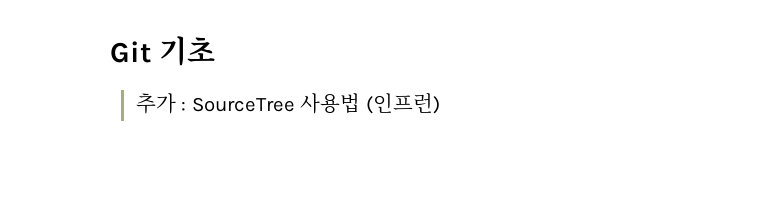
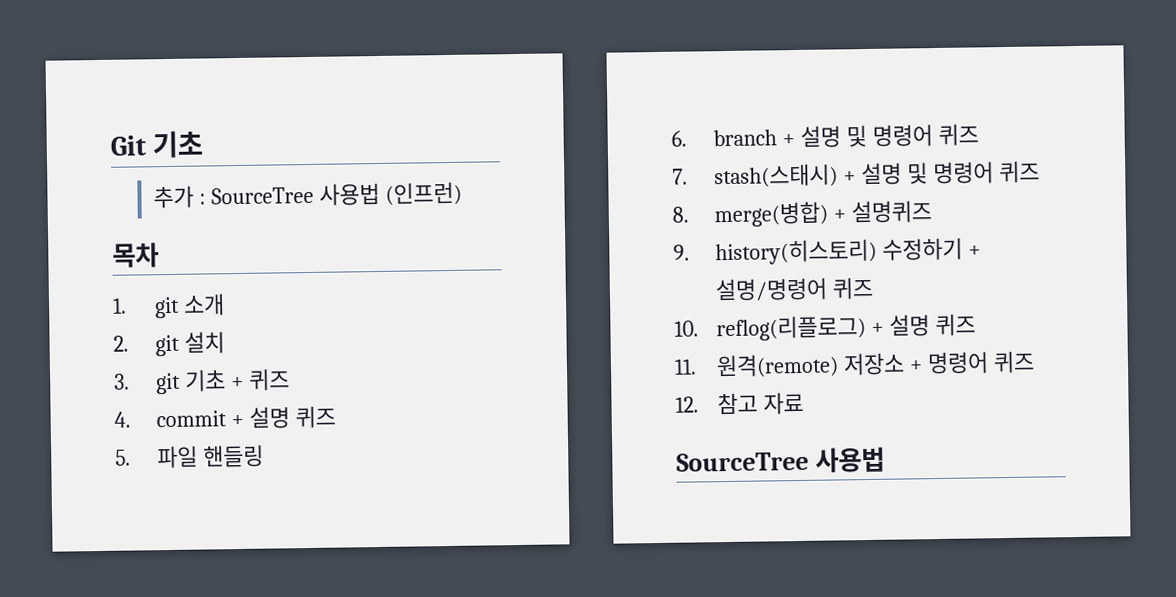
(440, 103) none -> [112,242,159,268] [112,293,225,319] [113,331,225,357] [114,368,290,395] [114,405,336,429] [115,444,264,469] [671,123,979,148] [672,160,1040,189] [672,200,932,228] [673,237,981,266] [714,276,874,302] [674,313,976,342] [674,350,1035,379] [675,391,804,415] [676,446,885,473] // 목차 // 1. git 소개 // 2. git 설치 // 3. git 기초 + 퀴즈 // 4. commit + 설명 퀴즈 // 5. 파일 핸들링 // 6. branch + 설명 및 명령어 퀴즈 // 7. stash(스태시) + 설명 및 명령어 퀴즈 // 8. merge(병합) + 설명퀴즈 // 9. history(히스토리) 수정하기 + 설명/명령어 퀴즈 // 10. reflog(리플로그) + 설명 퀴즈 // 11. 원격(remote) 저장소 + 명령어 퀴즈 // 12. 참고 자료 // SourceTree 사용법

